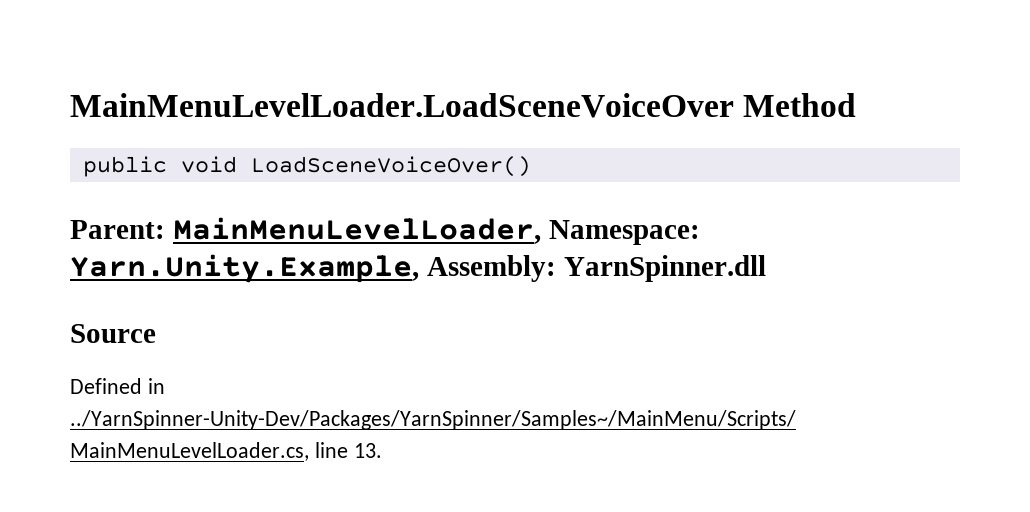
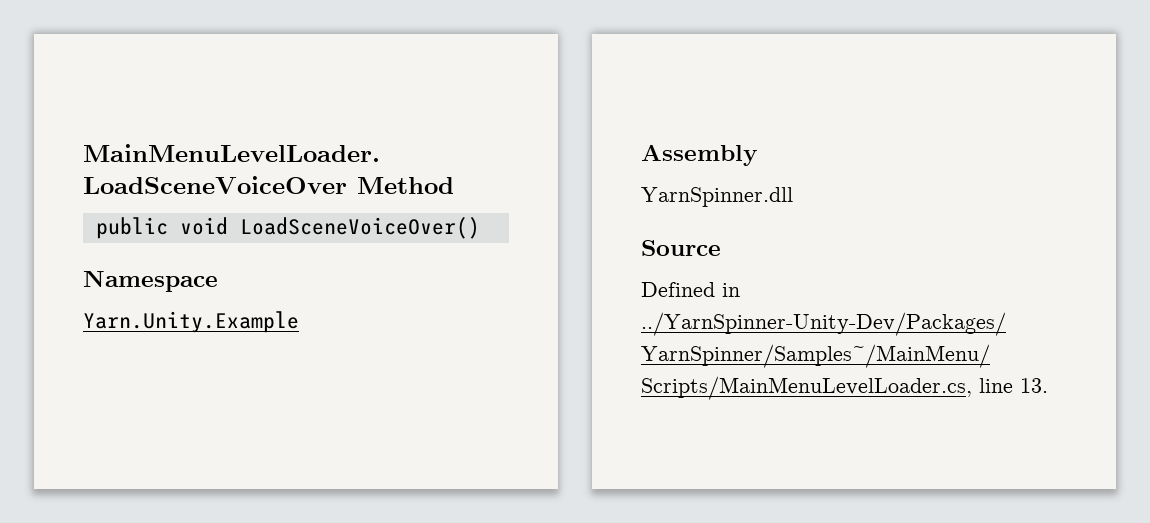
[70,217,700,245] [70,254,556,283] Parent: MainMenuLevelLoader, Namespace: Yarn.Unity.Example, Assembly: -> [83,270,218,292] [83,311,299,333] [641,144,758,166] Namespace // Yarn.Unity.Example // Assembly //

